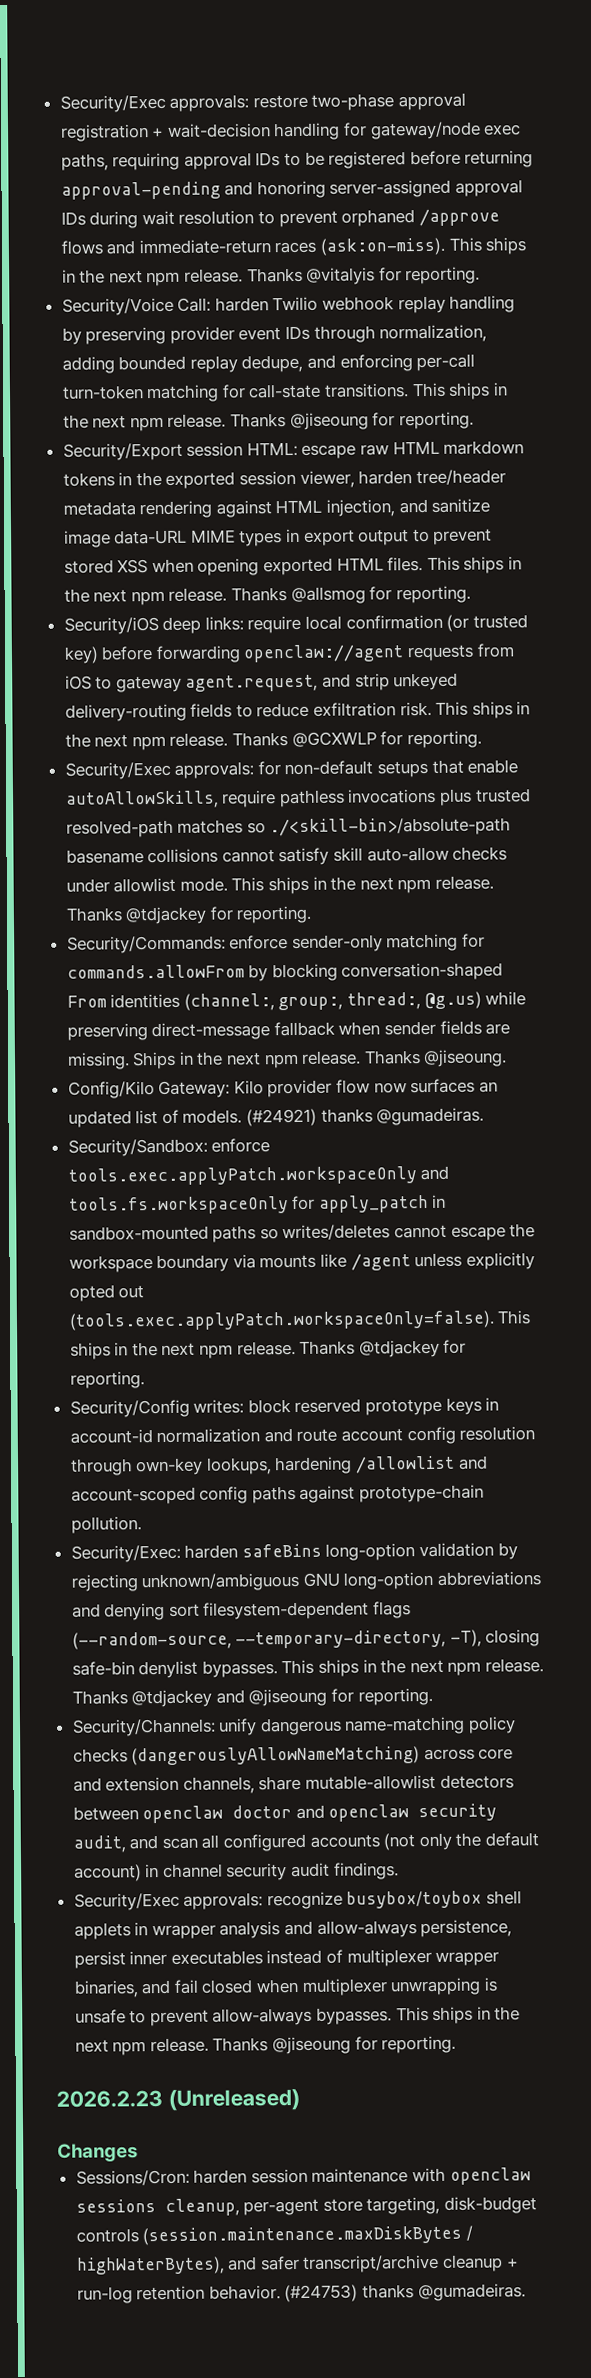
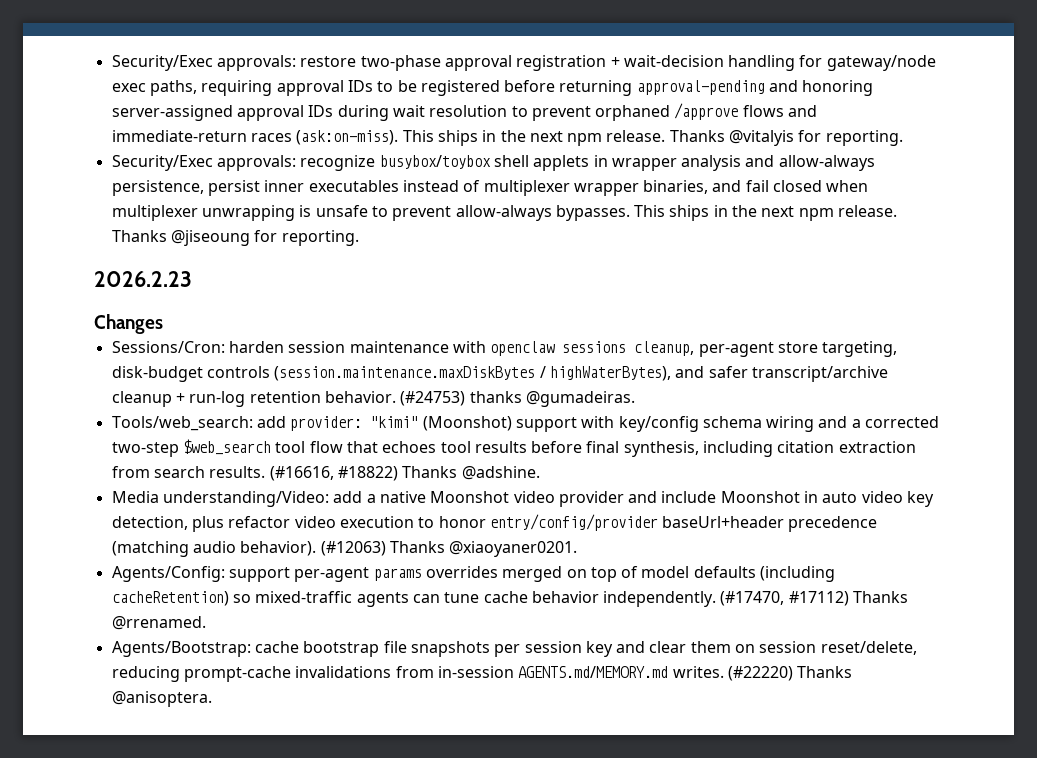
[61,295,516,316] [61,324,488,345] [61,353,476,374] [61,382,508,403] [62,411,474,432] [62,440,525,461] [62,469,506,489] [62,498,491,519] [63,528,493,548] [63,556,523,576] [63,585,471,606] [63,614,528,635] [63,643,515,664] [64,672,459,693] [64,701,531,722] [64,730,482,751] [64,759,519,780] [65,788,531,809] [65,817,512,838] [65,846,508,866] [65,875,495,895] [65,905,313,925] [66,933,486,954] [66,962,504,982] [66,991,527,1011] [66,1020,511,1041] [66,1049,508,1070] [67,1078,498,1099] [67,1107,485,1128] [67,1138,271,1157] [67,1165,450,1186] [68,1194,447,1215] [68,1223,536,1243] [68,1252,535,1273] [68,1284,145,1302] [68,1310,532,1331] [69,1339,467,1360] [69,1371,145,1389] [69,1397,500,1418] [69,1426,536,1445] [70,1455,488,1476] [70,1484,485,1505] [70,1516,142,1534] [70,1542,518,1563] [70,1571,542,1592] [71,1601,412,1621] [71,1629,541,1650] [71,1658,545,1679] [71,1687,433,1708] [71,1716,517,1737] [72,1746,514,1766] [72,1774,514,1794] [72,1803,498,1824] [72,1832,540,1853] [73,1862,399,1882] // Security/Voice Call: harden Twilio webhook replay handling by preserving provider event IDs through normalization, adding bounded replay dedupe, and enforcing per-call turn-token matching for call-state transitions. This ships in the next npm release. Thanks @jiseoung for reporting. // Security/Export session HTML: escape raw HTML markdown tokens in the exported session viewer, harden tree/header metadata rendering against HTML injection, and sanitize image data-URL MIME types in export output to prevent stored XSS when opening exported HTML files. This ships in the next npm release. Thanks @allsmog for reporting. // Security/iOS deep links: require local confirmation (or trusted key) before forwarding openclaw://agent requests from iOS to gateway agent.request, and strip unkeyed delivery-routing fields to reduce exfiltration risk. This ships in the next npm release. Thanks @GCXWLP for reporting. // Security/Exec approvals: for non-default setups that enable autoAllowSkills, require pathless invocations plus trusted resolved-path matches so ./<skill-bin>/absolute-path basename collisions cannot satisfy skill auto-allow checks under allowlist mode. This ships in the next npm release. Thanks @tdjackey for reporting. // Security/Commands: enforce sender-only matching for commands.allowFrom by blocking conversation-shaped From identities (channel:, group:, thread:, @g.us) while preserving direct-message fallback when sender fields are missing. Ships in the next npm release. Thanks @jiseoung. // Config/Kilo Gateway: Kilo provider flow now surfaces an updated list of models. (#24921) thanks @gumadeiras. // Security/Sandbox: enforce tools.exec.applyPatch.workspaceOnly and tools.fs.workspaceOnly for apply_patch in sandbox-mounted paths so writes/deletes cannot escape the workspace boundary via mounts like /agent unless explicitly opted out (tools.exec.applyPatch.workspaceOnly=false). This ships in the next npm release. Thanks @tdjackey for reporting. // Security/Config writes: block reserved prototype keys in account-id normalization and route account config resolution through own-key lookups, hardening /allowlist and account-scoped config paths against prototype-chain pollution. // Security/Exec: harden safeBins long-option validation by rejecting unknown/ambiguous GNU long-option abbreviations and denying sort filesystem-dependent flags (--random-source, --temporary-directory, -T), closing safe-bin denylist bypasses. This ships in the next npm release. Thanks @tdjackey and @jiseoung for reporting. // Security/Channels: unify dangerous name-matching policy checks (dangerouslyAllowNameMatching) across core and extension channels, share mutable-allowlist detectors between openclaw doctor and openclaw security audit, and scan all configured accounts (not only the default account) in channel security audit findings. -> (903, 138) none
[167,2088,300,2111] (Unreleased) -> (192, 279) none
(526, 2292) none -> [111,416,940,432] [111,439,916,457] [111,466,540,481] [111,491,935,507] [111,514,878,532] [111,541,578,557] [111,566,836,582] [111,591,909,607] [111,616,206,630] [111,641,917,657] [111,666,853,682] [111,691,212,707] // Tools/web_search: add provider: "kimi" (Moonshot) support with key/config schema wiring and a corrected two-step $web_search tool flow that echoes tool results before final synthesis, including citation extraction from search results. (#16616, #18822) Thanks @adshine. // Media understanding/Video: add a native Moonshot video provider and include Moonshot in auto video key detection, plus refactor video execution to honor entry/config/provider baseUrl+header precedence (matching audio behavior). (#12063) Thanks @xiaoyaner0201. // Agents/Config: support per-agent params overrides merged on top of model defaults (including cacheRetention) so mixed-traffic agents can tune cache behavior independently. (#17470, #17112) Thanks @rrenamed. // Agents/Bootstrap: cache bootstrap file snapshots per session key and clear them on session reset/delete, reducing prompt-cache invalidations from in-session AGENTS.md/MEMORY.md writes. (#22220) Thanks @anisoptera.

